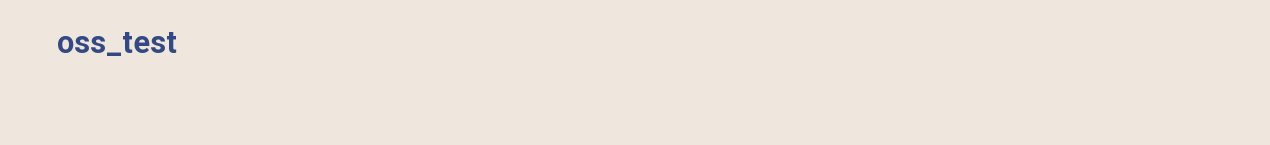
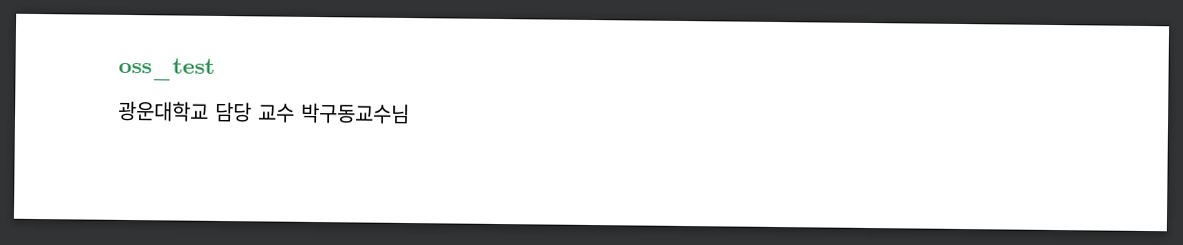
(177, 44) none -> [117,100,410,125] // 광운대학교 담당 교수 박구동교수님

